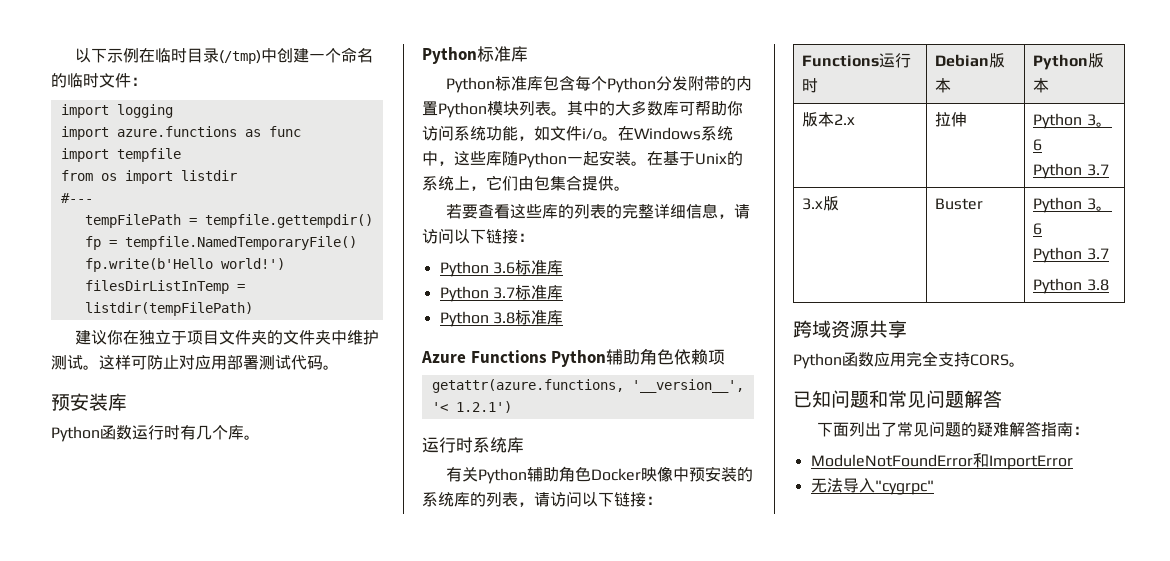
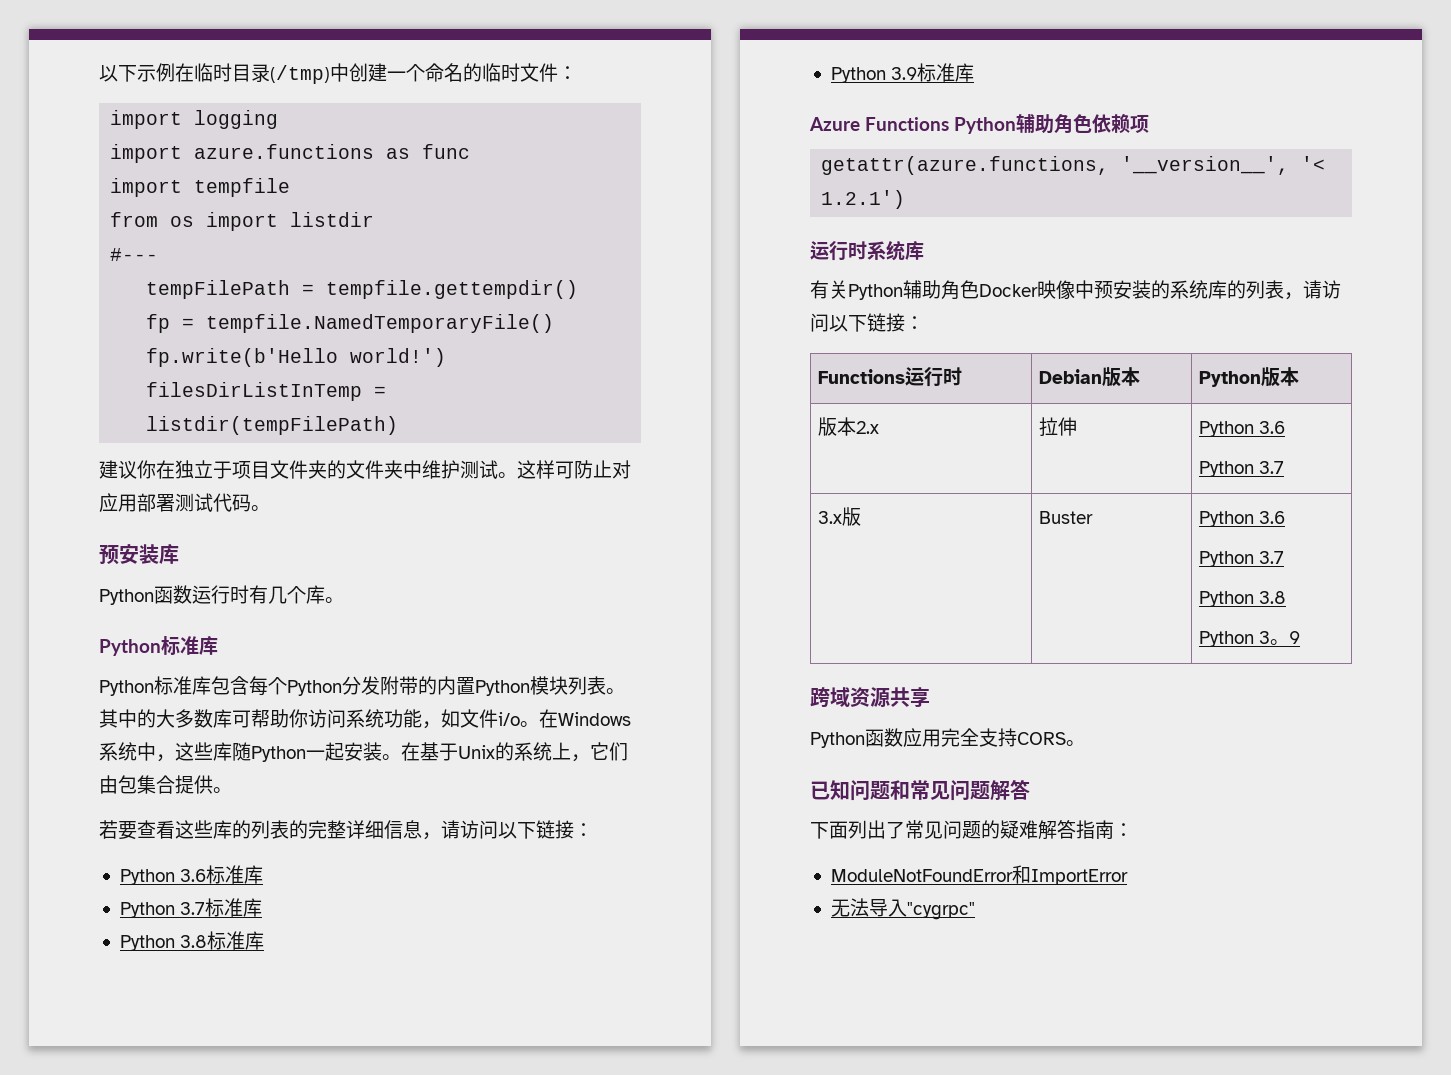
(563, 317) none -> [830,63,975,83] // Python 3.9标准库
[1086,114,1112,127] [1033,139,1043,151] 3。6 -> [1259,421,1286,434] 3.6
[1086,198,1112,211] [1033,223,1043,235] 3。6 -> [1259,511,1286,524] 3.6
(1109, 285) none -> [1199,631,1301,647] // Python 3。9

